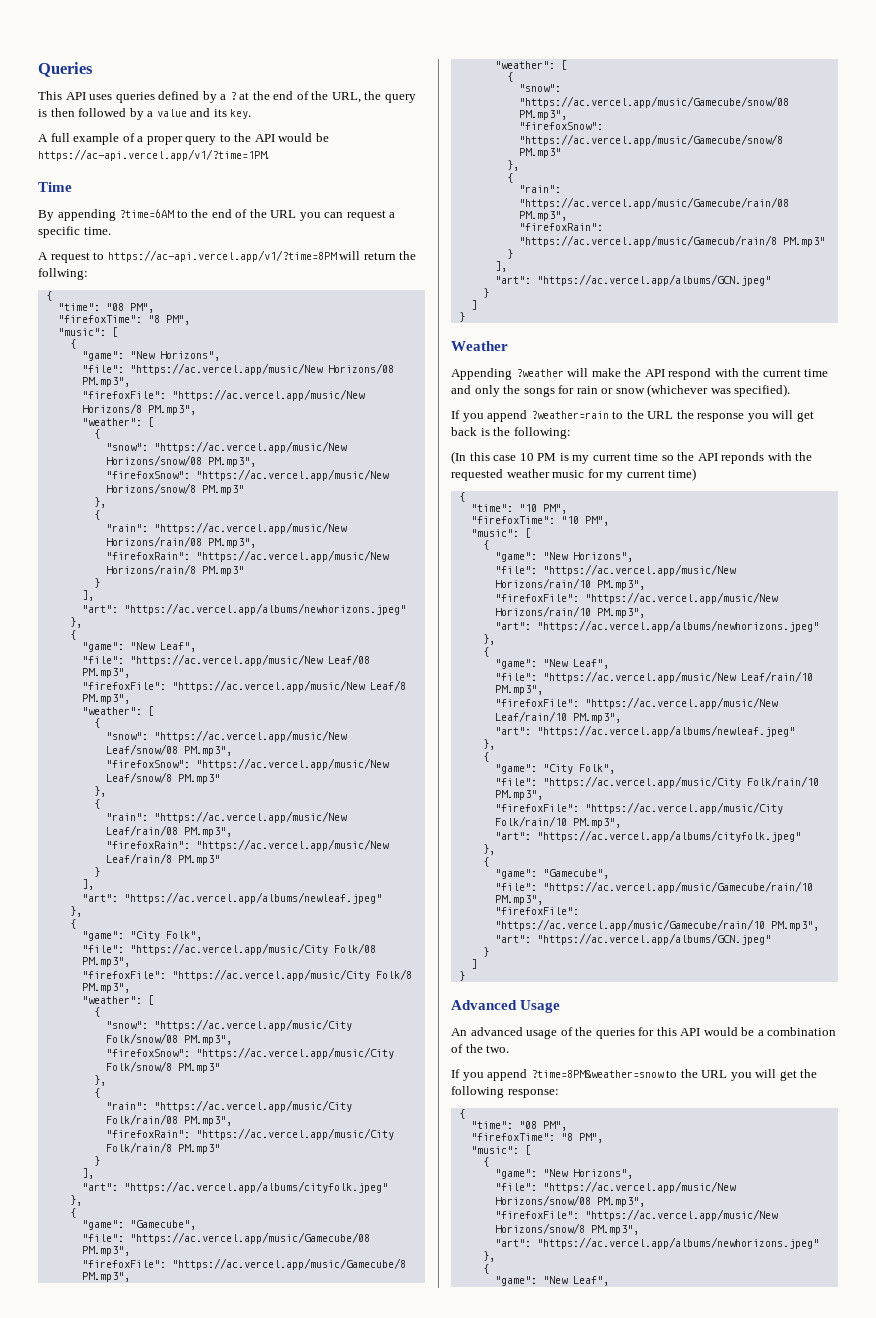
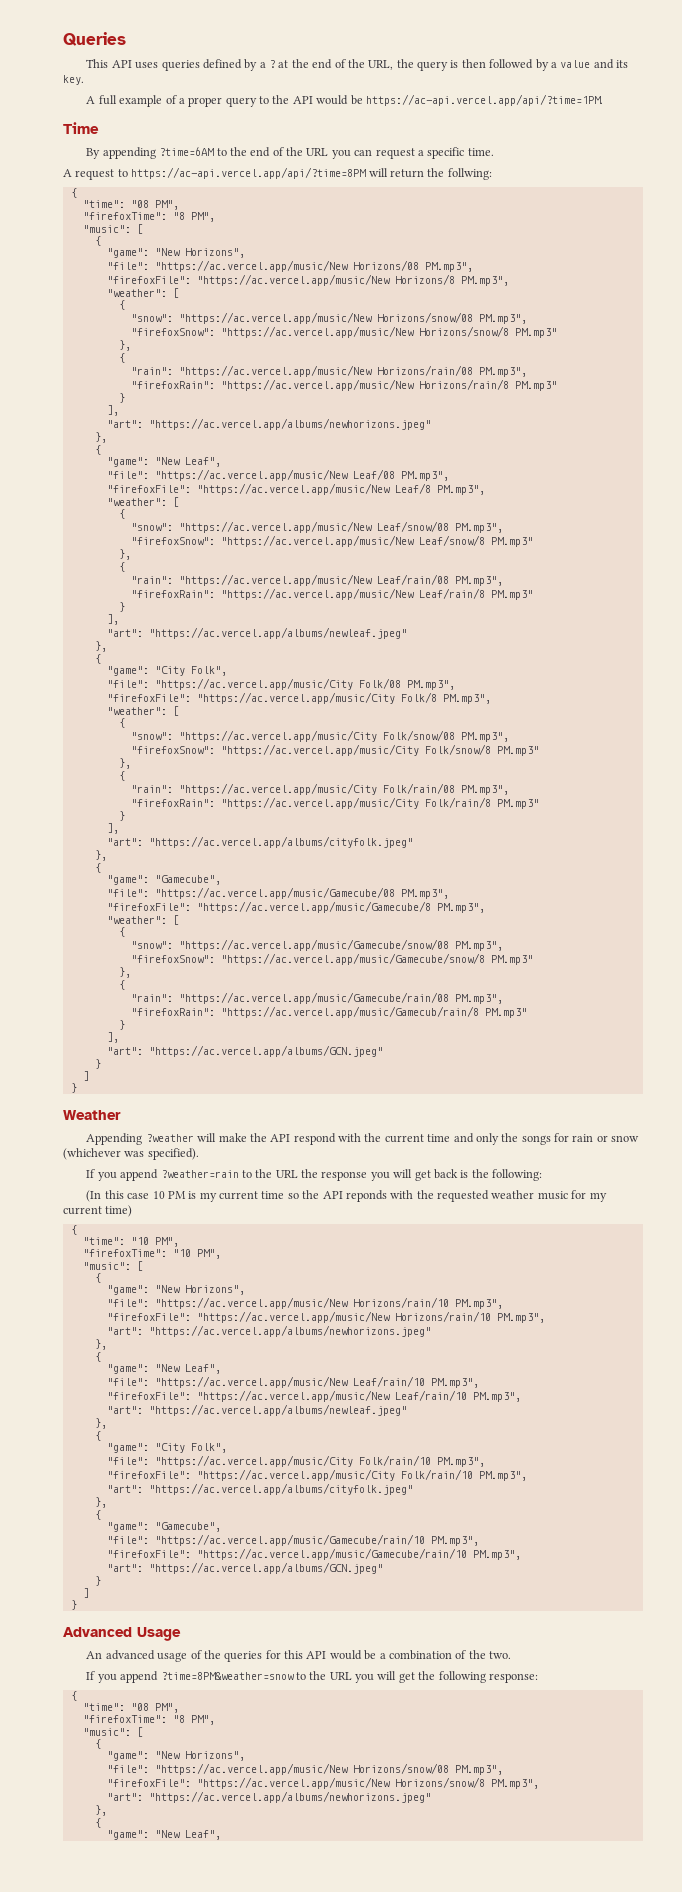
[38,149,269,161] https://ac-api.vercel.app/v1/?time=1PM. -> [365,94,603,106] https://ac-api.vercel.app/api/?time=1PM.
[107,250,337,262] https://ac-api.vercel.app/v1/?time=8PM -> [131,167,367,179] https://ac-api.vercel.app/api/?time=8PM

